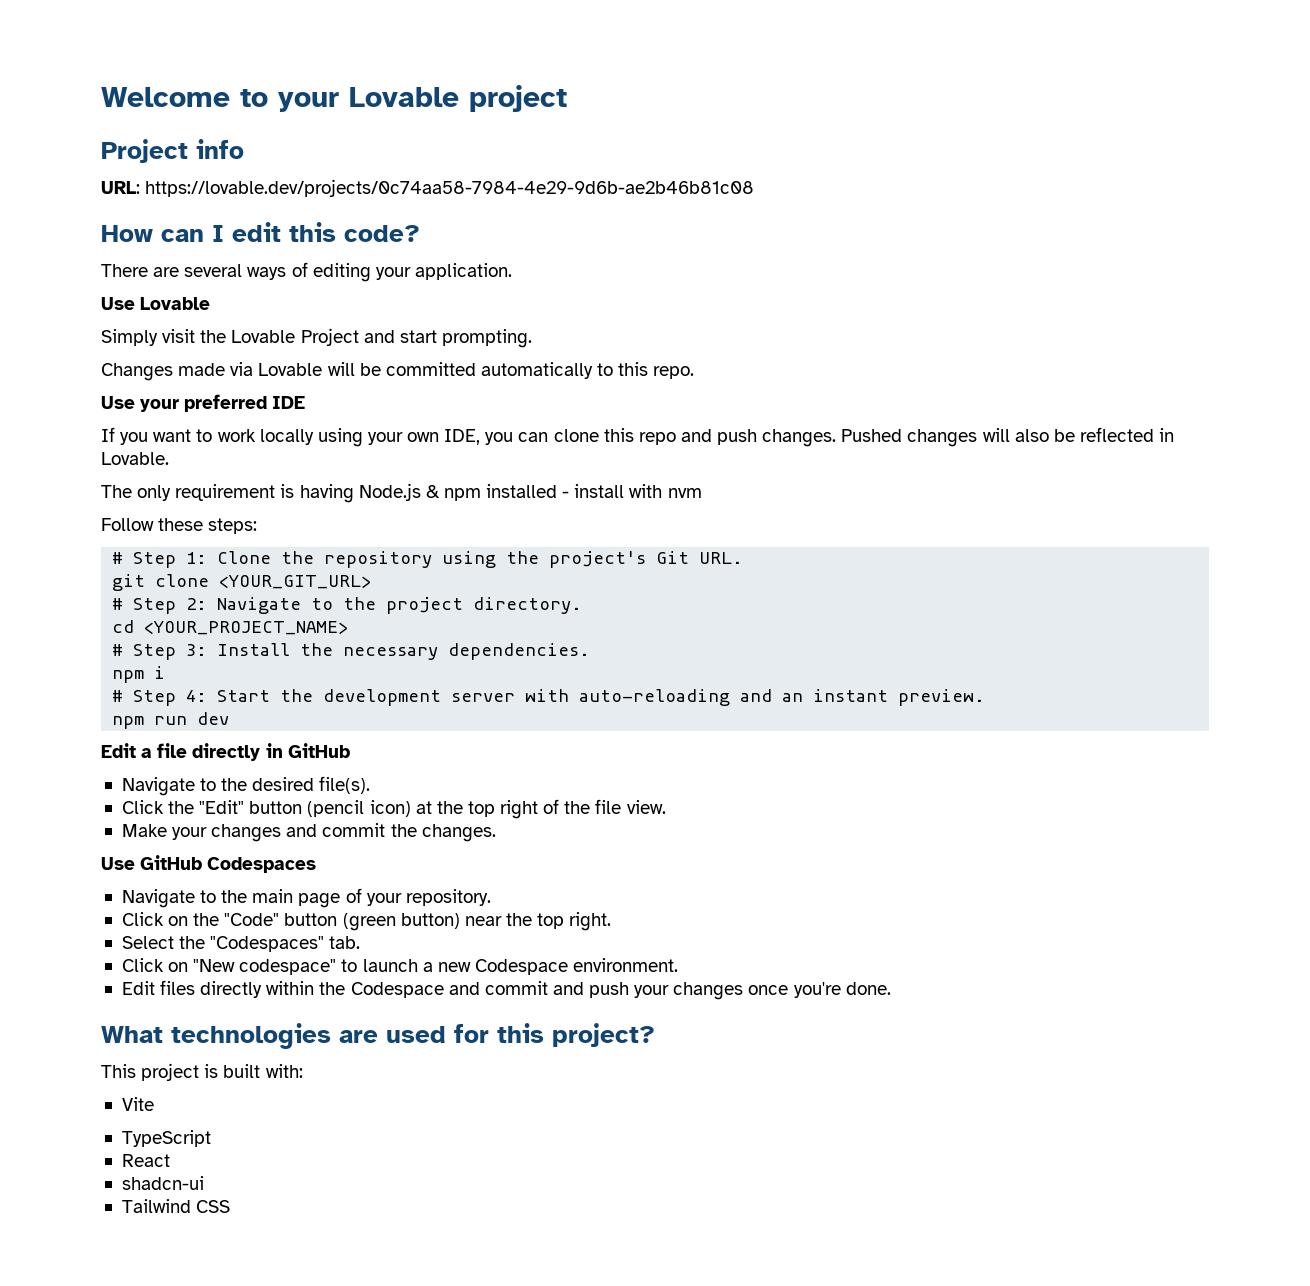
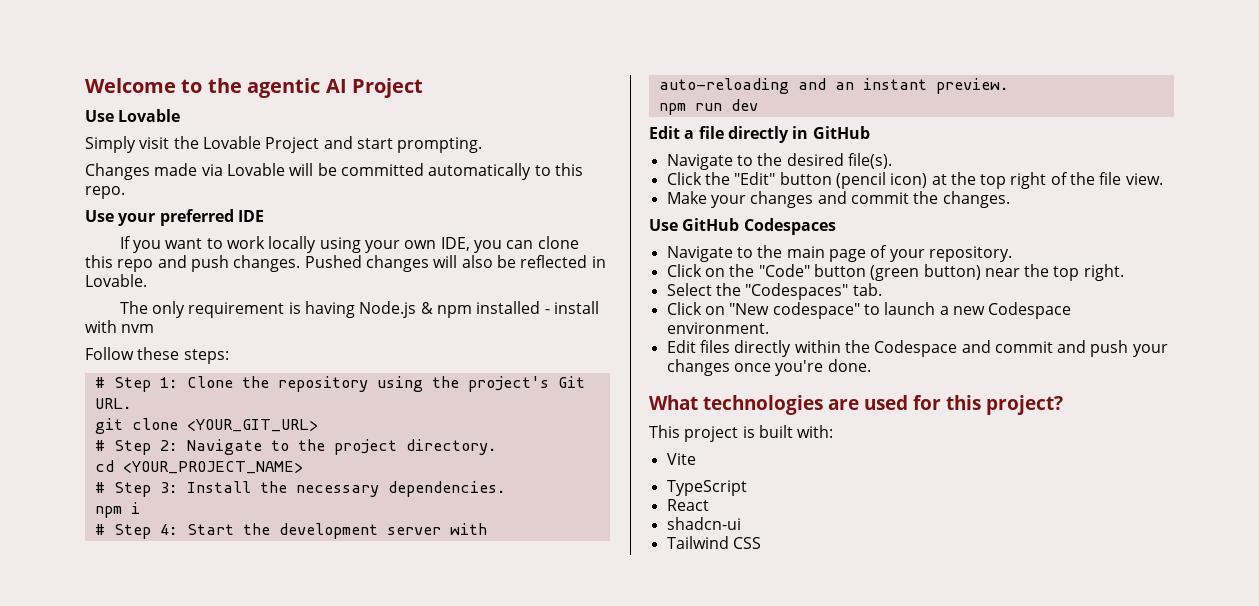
[278,85,567,112] [101,139,244,163] [101,179,755,197] [101,222,420,242] [101,262,512,282] your Lovable project // Project info // URL: https://lovable.dev/projects/0c74aa58-7984-4e29-9d6b-ae2b46b81c08 // How can I edit this code? // There are several ways of editing your application. -> [207,78,423,98] the agentic AI Project

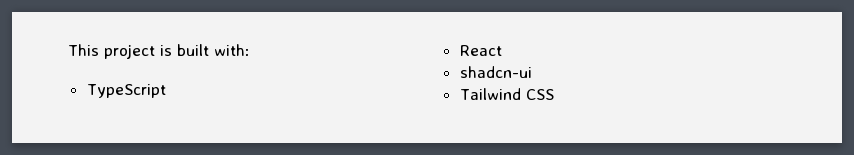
[85,78,423,98] [85,109,181,122] [85,136,483,153] [85,163,583,180] [85,186,125,199] [85,209,264,226] [119,236,579,253] [85,255,606,272] [85,274,147,287] [119,301,599,318] [85,320,155,333] [85,347,229,364] [94,376,585,392] [94,398,132,409] [94,418,318,434] [94,439,497,455] [94,460,303,474] [94,481,506,497] [94,502,140,518] [94,523,487,539] [658,78,1009,94] [658,99,758,115] [649,126,870,143] [666,153,892,170] [666,172,1163,189] [666,191,1010,208] [649,218,836,235] [666,245,1012,262] [666,264,1124,281] [666,283,882,300] [666,302,1072,319] [666,322,769,334] [666,340,1168,357] [666,359,871,376] [649,395,1063,415] Welcome to the agentic AI Project // Use Lovable // Simply visit the Lovable Project and start prompting. // Changes made via Lovable will be committed automatically to this repo. // Use your preferred IDE // If you want to work locally using your own IDE, you can clone this repo and push changes. Pushed changes will also be reflected in Lovable. // The only requirement is having Node.js & npm installed - install with nvm // Follow these steps: // # Step 1: Clone the repository using the project's Git URL. // git clone <YOUR_GIT_URL> // # Step 2: Navigate to the project directory. // cd <YOUR_PROJECT_NAME> // # Step 3: Install the necessary dependencies. // npm i // # Step 4: Start the development server with auto-reloading and an instant preview. // npm run dev // Edit a file directly in GitHub // Navigate to the desired file(s). // Click the "Edit" button (pencil icon) at the top right of the file view. // Make your changes and commit the changes. // Use GitHub Codespaces // Navigate to the main page of your repository. // Click on the "Code" button (green button) near the top right. // Select the "Codespaces" tab. // Click on "New codespace" to launch a new Codespace environment. // Edit files directly within the Codespace and commit and push your changes once you're done. // What technologies are used for this project? // -> (68, 50) none
[666,453,696,465] // Vite -> (250, 50) none

